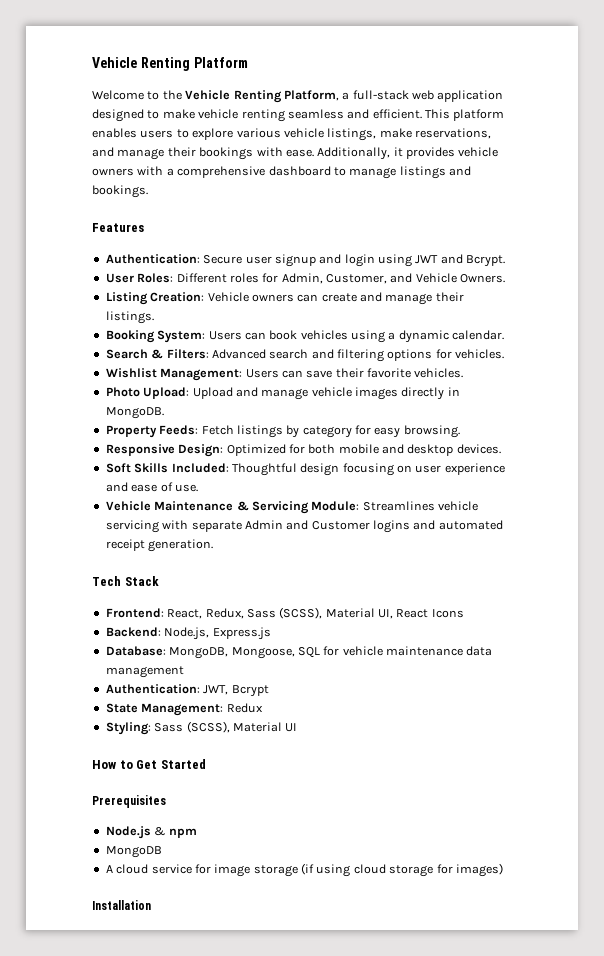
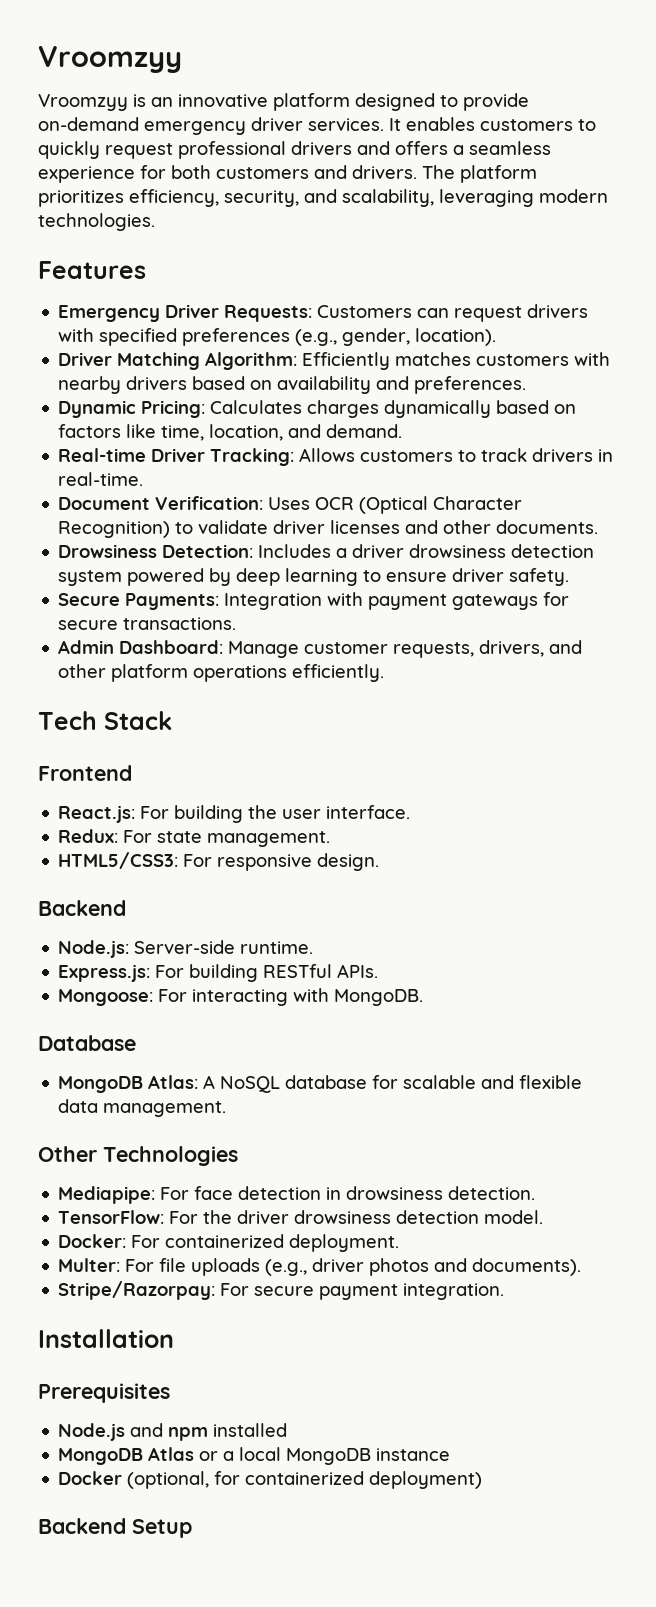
[92,57,248,71] [92,90,504,103] [92,109,505,122] [92,128,491,141] [92,147,499,160] [92,166,471,179] [92,185,148,198] [92,223,144,232] [105,254,506,267] [105,273,506,284] [105,292,464,305] [105,311,154,324] [105,330,505,343] [105,349,505,362] [105,368,464,381] [105,387,460,400] [105,407,164,419] [105,425,460,438] [105,444,501,457] [105,463,505,476] [105,482,198,492] [105,501,478,514] [105,520,503,533] [105,539,214,552] [92,576,159,586] [105,607,464,619] [105,627,271,640] [105,646,493,659] [105,666,184,678] [105,684,269,697] [105,703,263,716] [105,721,298,735] [92,759,206,769] Vehicle Renting Platform // Welcome to the Vehicle Renting Platform, a full-stack web application designed to make vehicle renting seamless and efficient. This platform enables users to explore various vehicle listings, make reservations, and manage their bookings with ease. Additionally, it provides vehicle owners with a comprehensive dashboard to manage listings and bookings. // Features // Authentication: Secure user signup and login using JWT and Bcrypt. // User Roles: Different roles for Admin, Customer, and Vehicle Owners. // Listing Creation: Vehicle owners can create and manage their listings. // Booking System: Users can book vehicles using a dynamic calendar. // Search & Filters: Advanced search and filtering options for vehicles. // Wishlist Management: Users can save their favorite vehicles. // Photo Upload: Upload and manage vehicle images directly in MongoDB. // Property Feeds: Fetch listings by category for easy browsing. // Responsive Design: Optimized for both mobile and desktop devices. // Soft Skills Included: Thoughtful design focusing on user experience and ease of use. // Vehicle Maintenance & Servicing Module: Streamlines vehicle servicing with separate Admin and Customer logins and automated receipt generation. // Tech Stack // Frontend: React, Redux, Sass (SCSS), Material UI, React Icons // Backend: Node.js, Express.js // Database: MongoDB, Mongoose, SQL for vehicle maintenance data management // Authentication: JWT, Bcrypt // State Management: Redux // Styling: Sass (SCSS), Material UI // How to Get Started -> [38,46,182,73] [38,93,529,111] [38,117,596,135] [38,141,551,159] [38,165,537,183] [38,189,608,207] [38,213,155,231] [38,261,146,279] [58,304,589,322] [58,328,497,346] [58,352,611,370] [58,376,527,394] [58,400,577,418] [58,424,403,441] [58,448,614,466] [58,472,144,486] [58,496,523,514] [58,520,599,538] [58,544,595,558] [58,568,570,586] [58,592,570,610] [58,617,237,630] [58,640,583,658] [58,664,385,682] [38,711,172,730] [38,765,132,781] [58,805,411,823] [58,829,331,847] [58,852,380,871] [38,900,126,916] [58,940,314,958] [58,964,379,982] [58,988,424,1006] [38,1035,136,1051] [58,1075,583,1093] [58,1099,227,1117] [38,1146,238,1166] [58,1186,536,1204] [58,1210,544,1224] [58,1234,400,1252] [58,1258,582,1276] [58,1281,505,1300] [38,1329,174,1348] Vroomzyy // Vroomzyy is an innovative platform designed to provide on-demand emergency driver services. It enables customers to quickly request professional drivers and offers a seamless experience for both customers and drivers. The platform prioritizes efficiency, security, and scalability, leveraging modern technologies. // Features // Emergency Driver Requests: Customers can request drivers with specified preferences (e.g., gender, location). // Driver Matching Algorithm: Efficiently matches customers with nearby drivers based on availability and preferences. // Dynamic Pricing: Calculates charges dynamically based on factors like time, location, and demand. // Real-time Driver Tracking: Allows customers to track drivers in real-time. // Document Verification: Uses OCR (Optical Character Recognition) to validate driver licenses and other documents. // Drowsiness Detection: Includes a driver drowsiness detection system powered by deep learning to ensure driver safety. // Secure Payments: Integration with payment gateways for secure transactions. // Admin Dashboard: Manage customer requests, drivers, and other platform operations efficiently. // Tech Stack // Frontend // React.js: For building the user interface. // Redux: For state management. // HTML5/CSS3: For responsive design. // Backend // Node.js: Server-side runtime. // Express.js: For building RESTful APIs. // Mongoose: For interacting with MongoDB. // Database // MongoDB Atlas: A NoSQL database for scalable and flexible data management. // Other Technologies // Mediapipe: For face detection in drowsiness detection. // TensorFlow: For the driver drowsiness detection model. // Docker: For containerized deployment. // Multer: For file uploads (e.g., driver photos and documents). // Stripe/Razorpay: For secure payment integration. // Installation
[154,827,166,836] & -> [130,1423,164,1437] and
[105,846,162,858] [105,863,503,877] [92,900,151,910] // MongoDB // A cloud service for image storage (if using cloud storage for images) // Installation -> [213,1423,288,1437] [58,1447,451,1465] [58,1471,483,1489] [38,1518,192,1538] installed // MongoDB Atlas or a local MongoDB instance // Docker (optional, for containerized deployment) // Backend Setup

